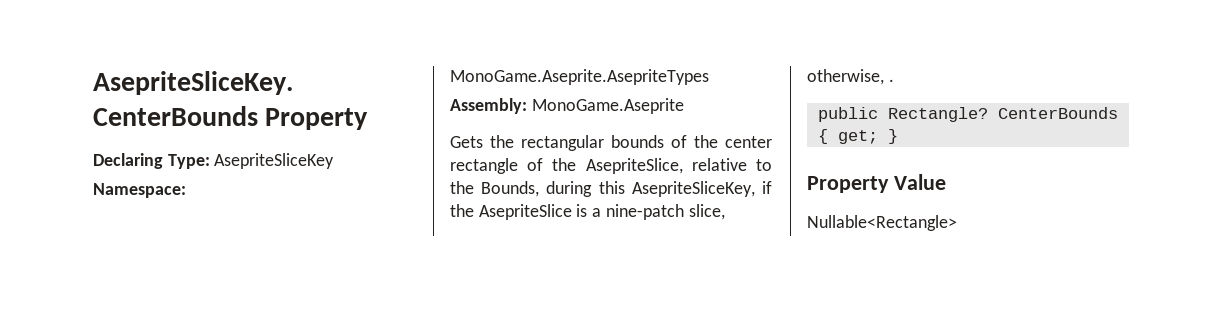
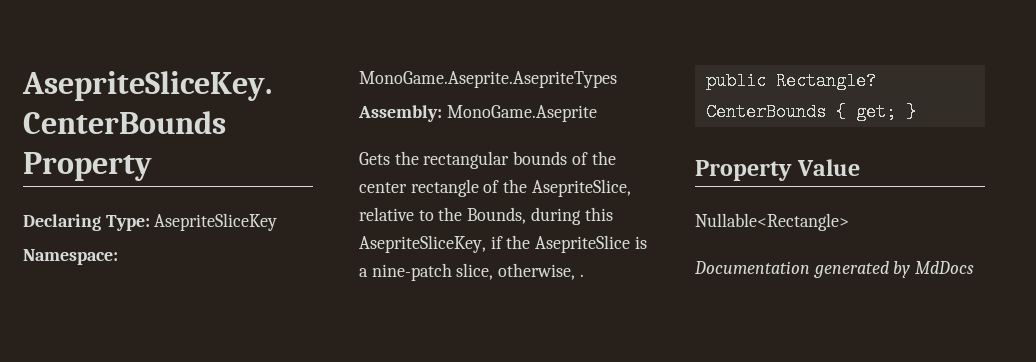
(957, 223) none -> [694,261,975,278] // Documentation generated by MdDocs

